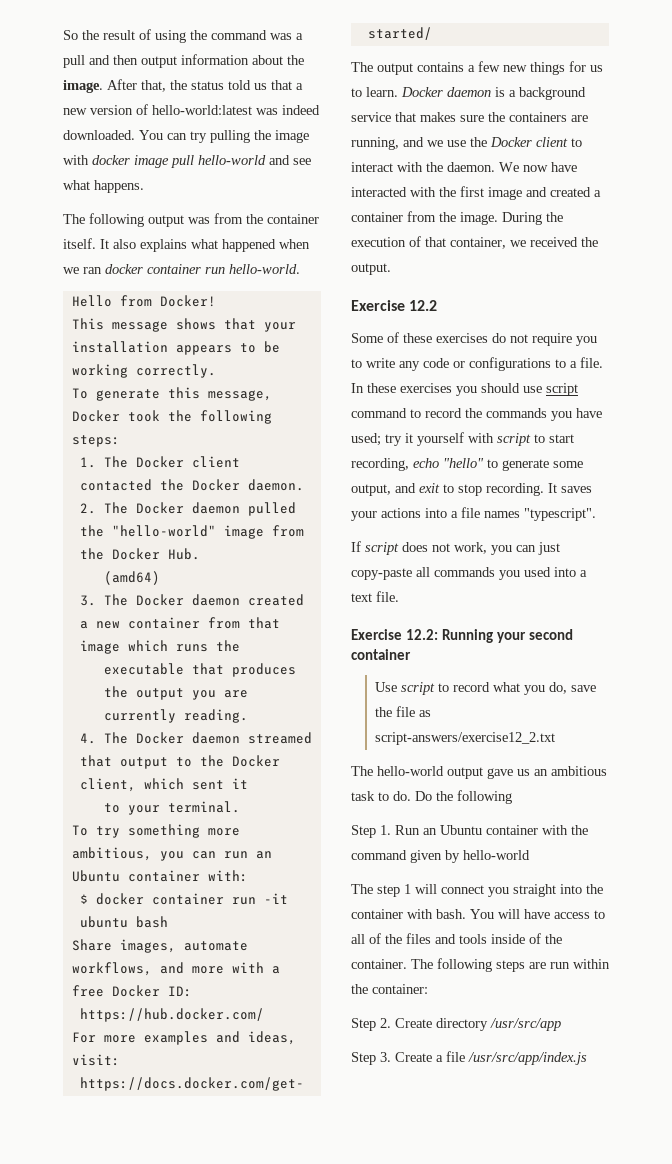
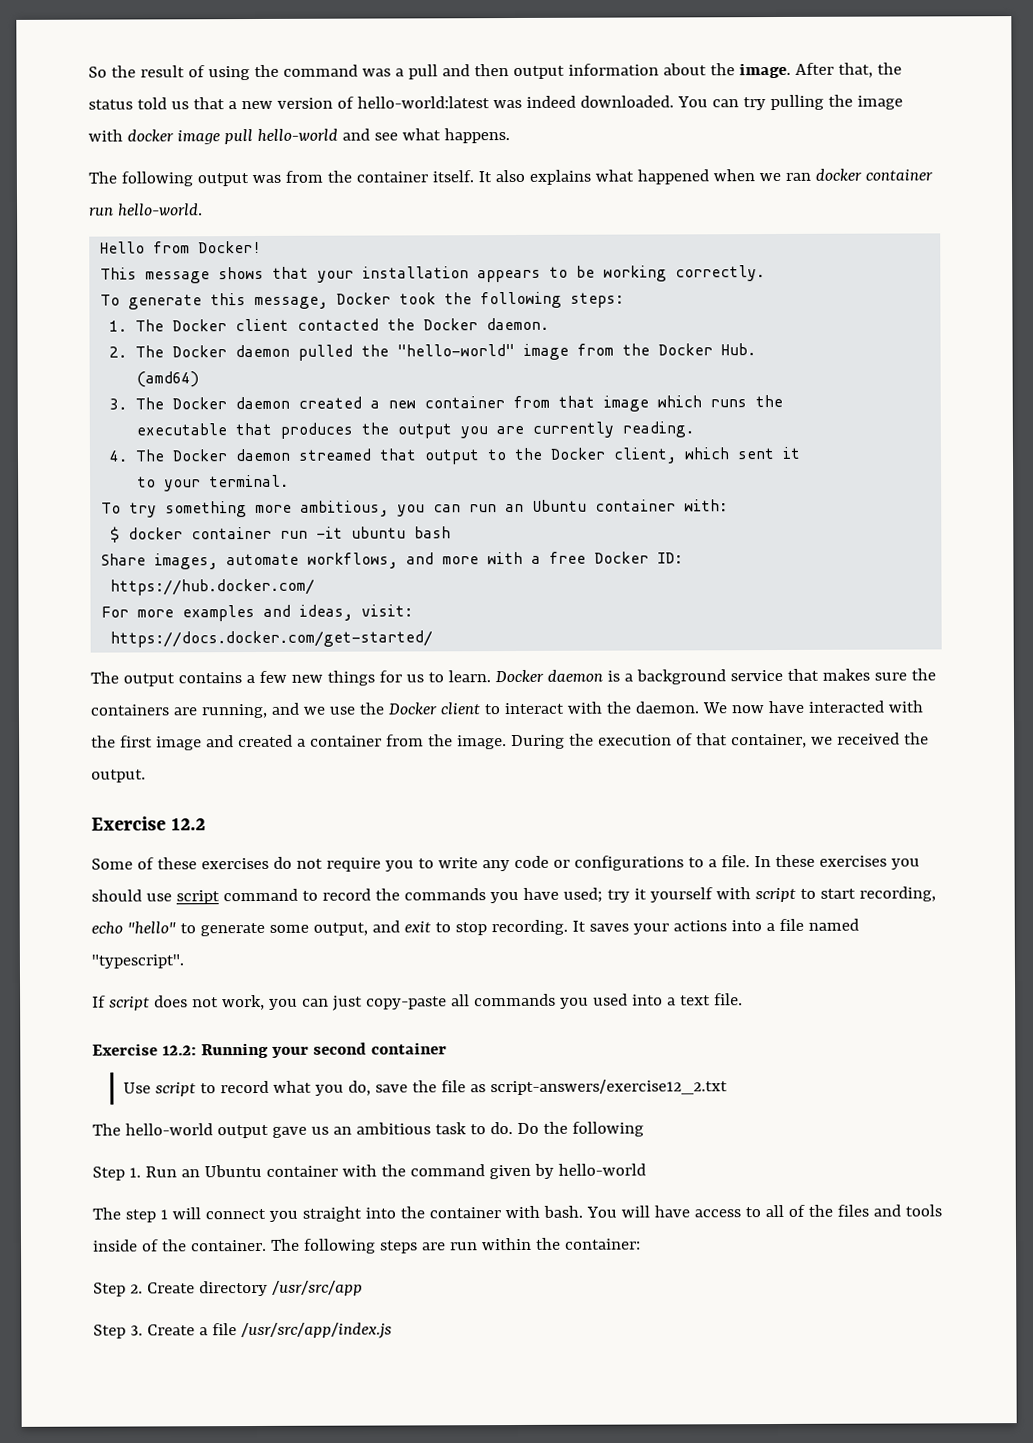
[484,511,520,518] names -> [807,918,859,931] named

